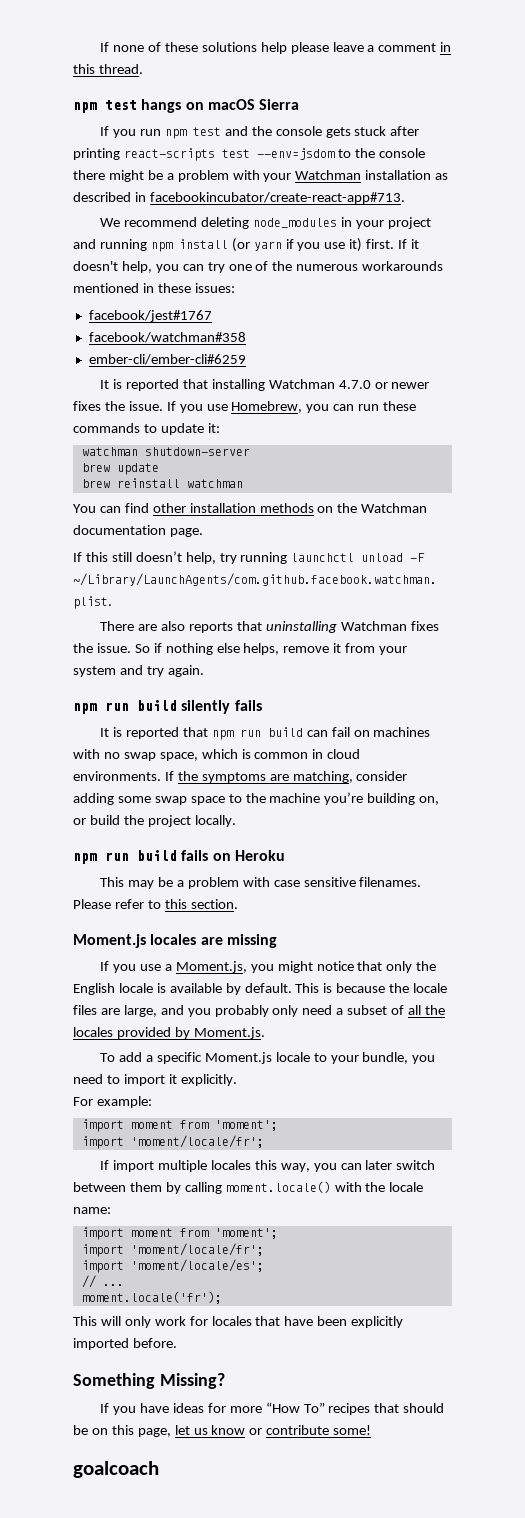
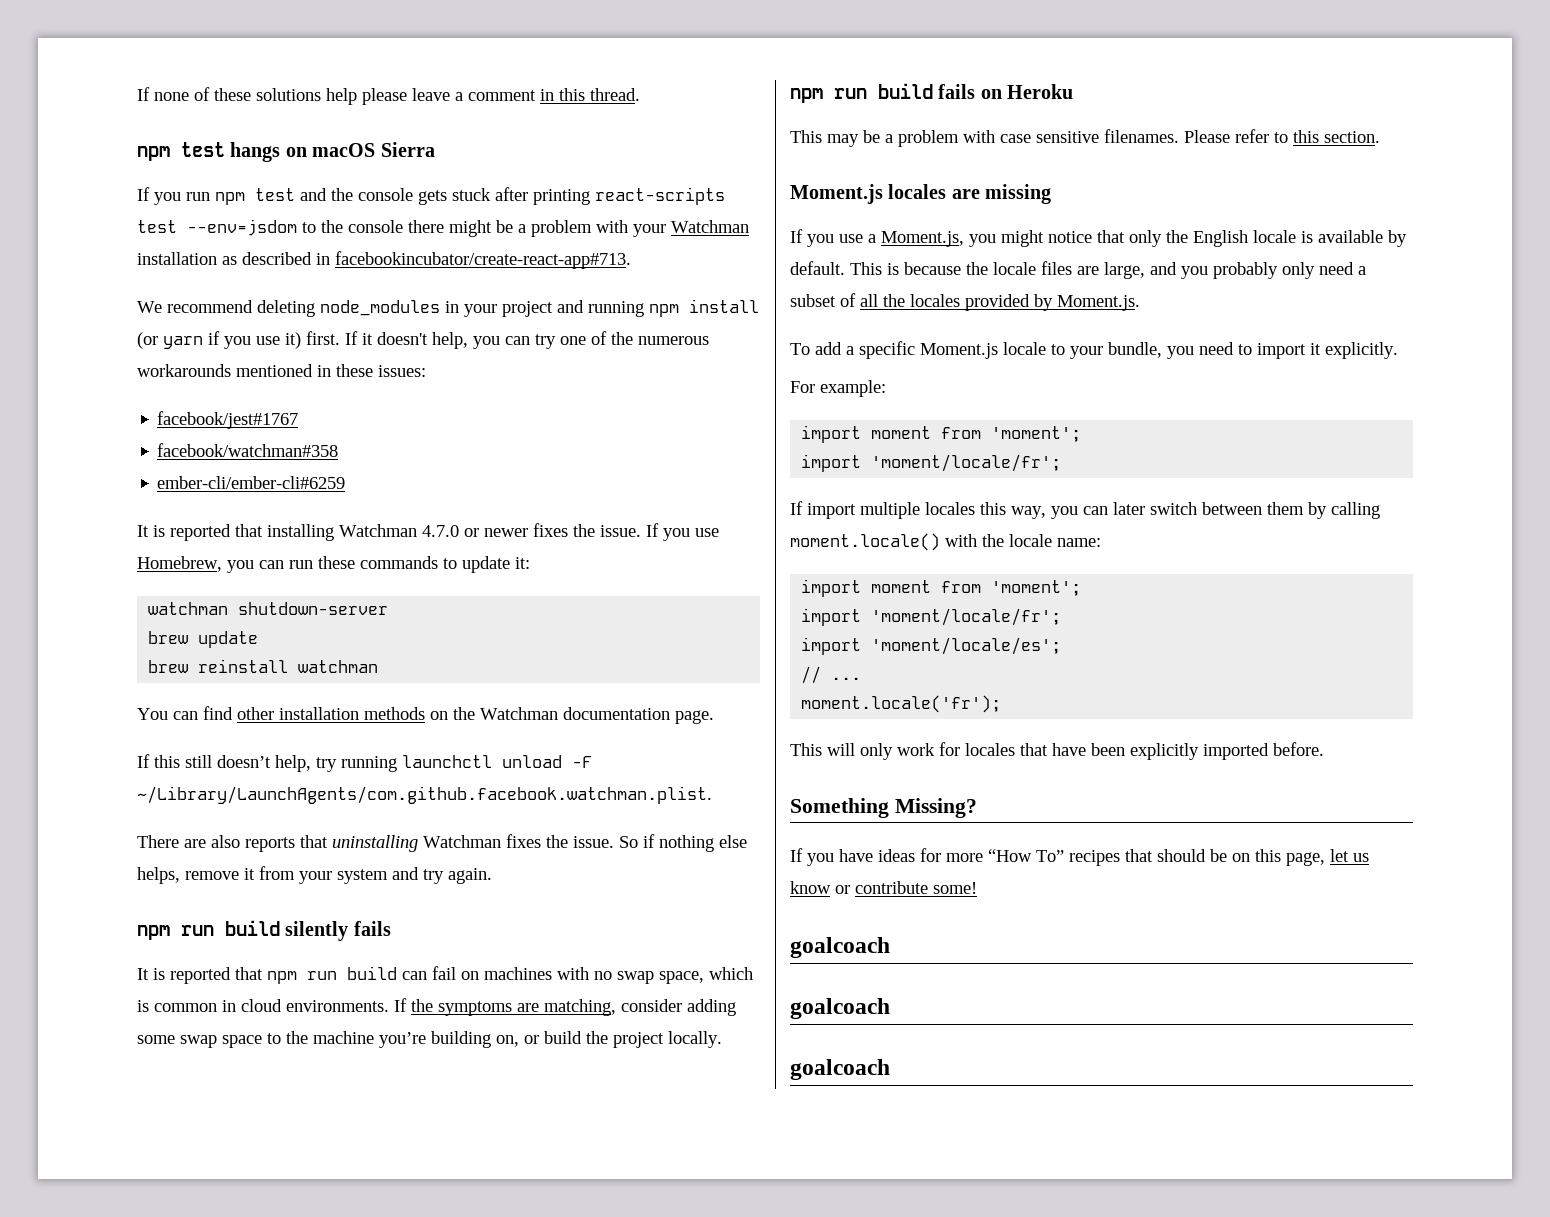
(159, 1469) none -> [790,998,890,1019] [790,1059,890,1080] // goalcoach // goalcoach

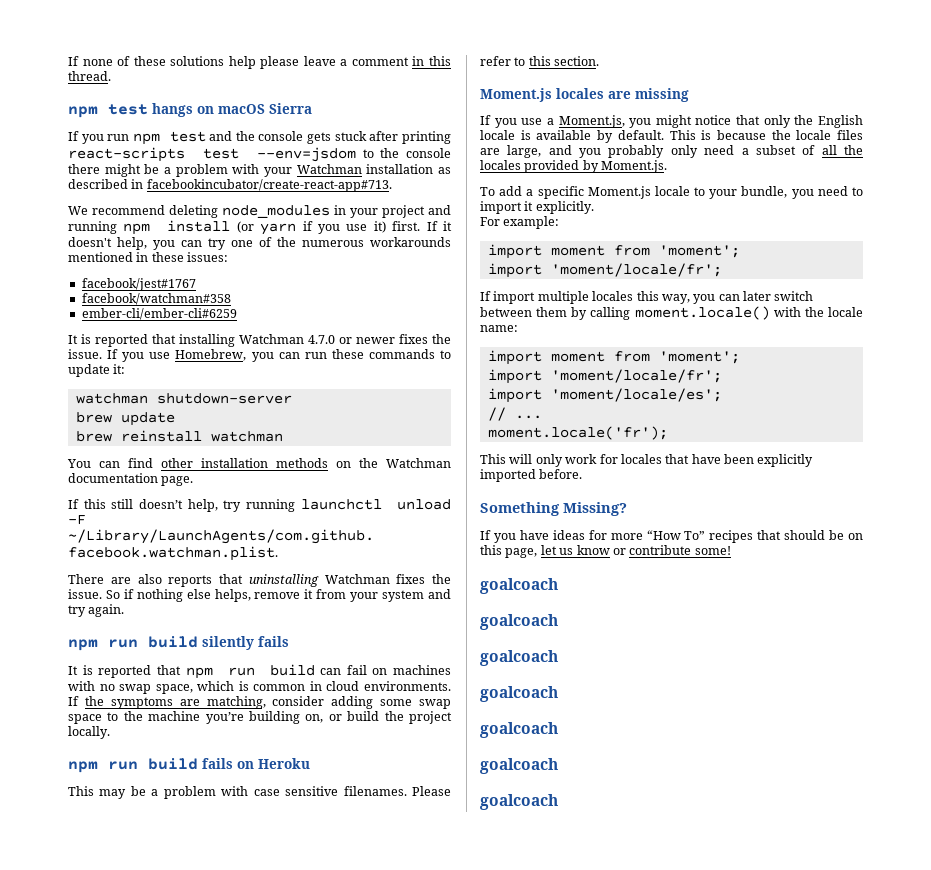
(890, 1069) none -> [480,686,558,702] [480,722,558,738] [480,758,558,774] [480,794,558,810] // goalcoach // goalcoach // goalcoach // goalcoach

